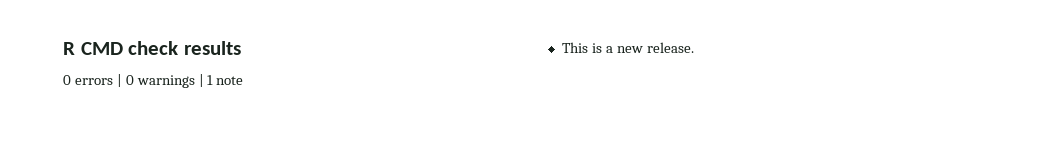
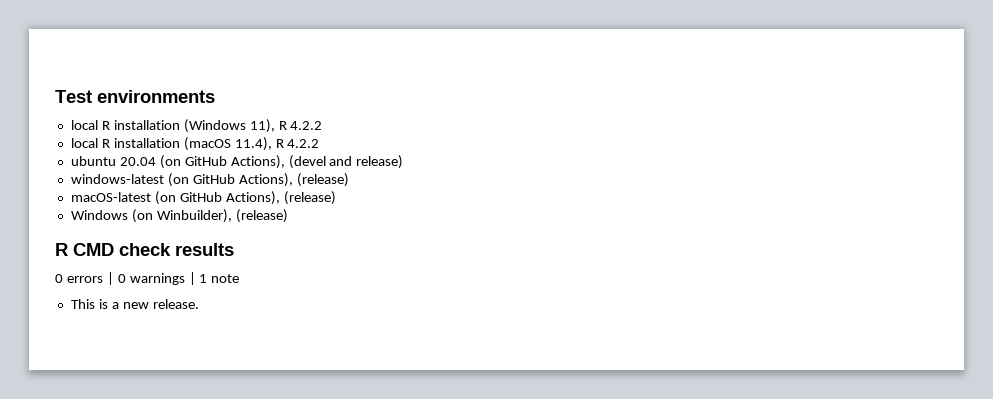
(63, 48) none -> [55,90,215,103] [70,119,323,133] [70,137,320,151] [70,155,404,169] [70,173,349,187] [70,191,336,205] [70,209,288,223] Test environments // local R installation (Windows 11), R 4.2.2 // local R installation (macOS 11.4), R 4.2.2 // ubuntu 20.04 (on GitHub Actions), (devel and release) // windows-latest (on GitHub Actions), (release) // macOS-latest (on GitHub Actions), (release) // Windows (on Winbuilder), (release) //

